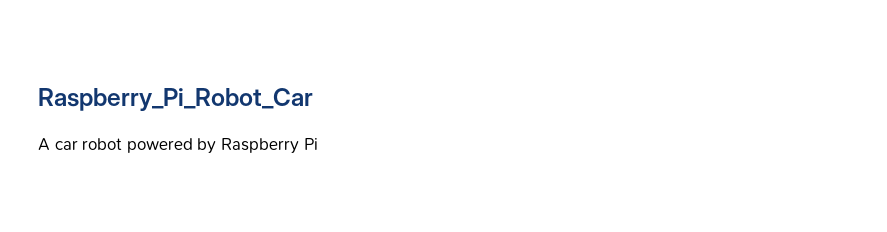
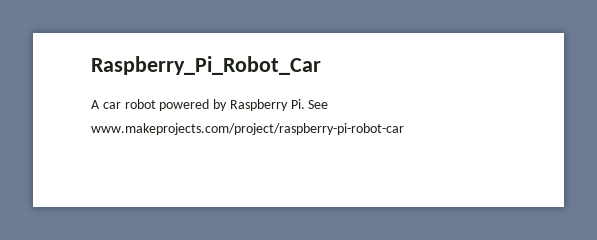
[303,138,318,150] Pi -> [290,99,329,109] [91,123,404,135] Pi. See www.makeprojects.com/project/raspberry-pi-robot-car

